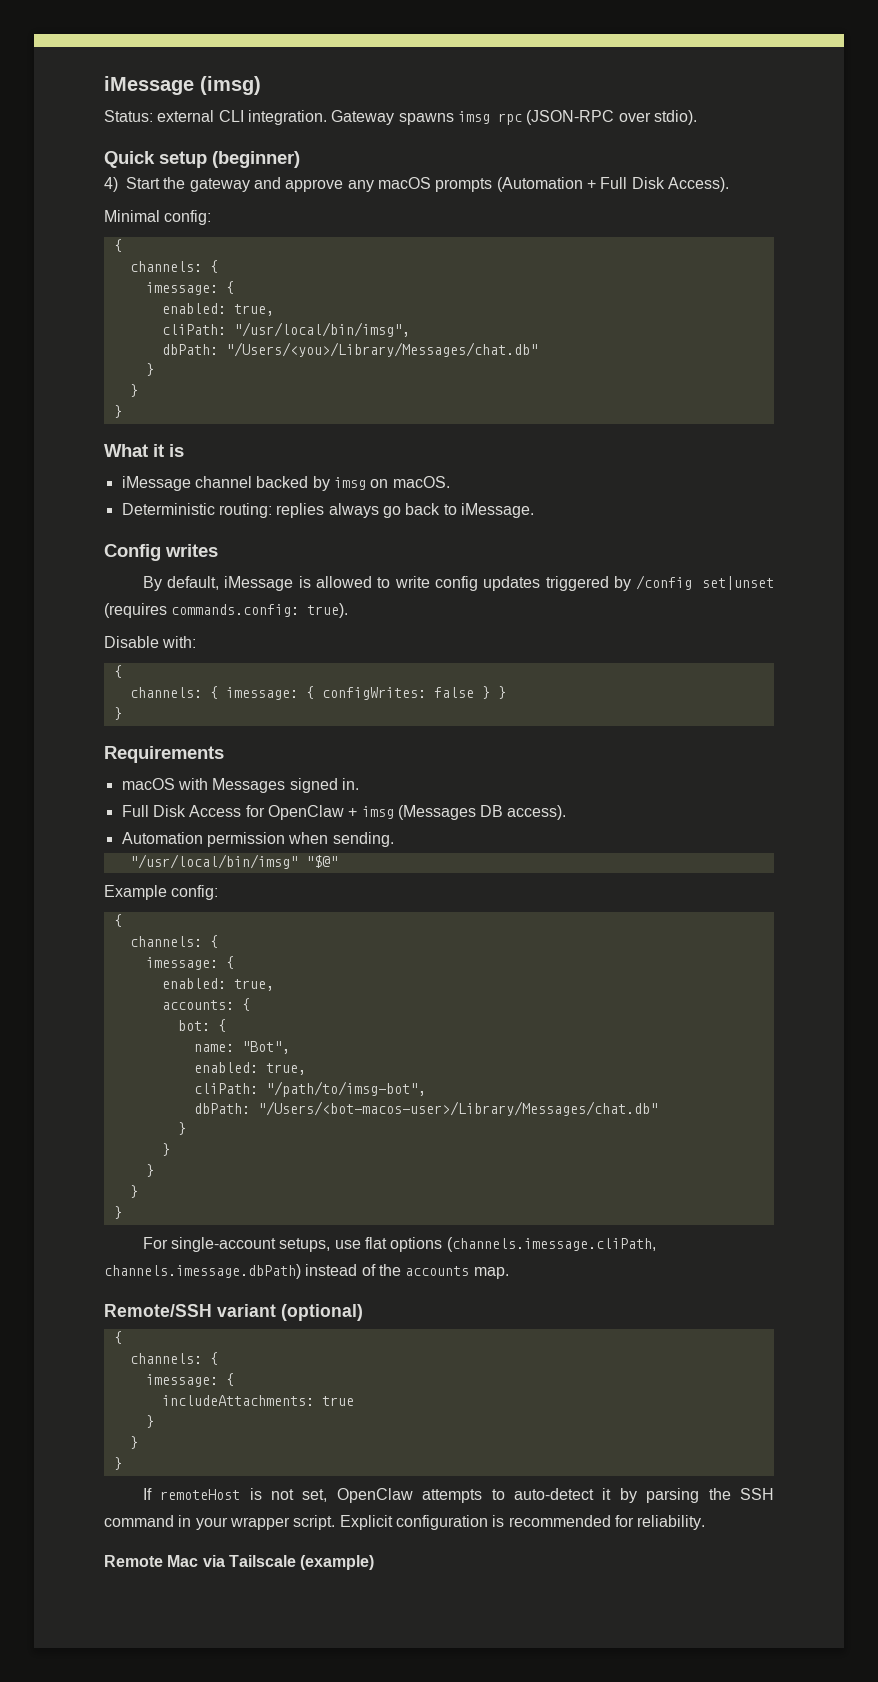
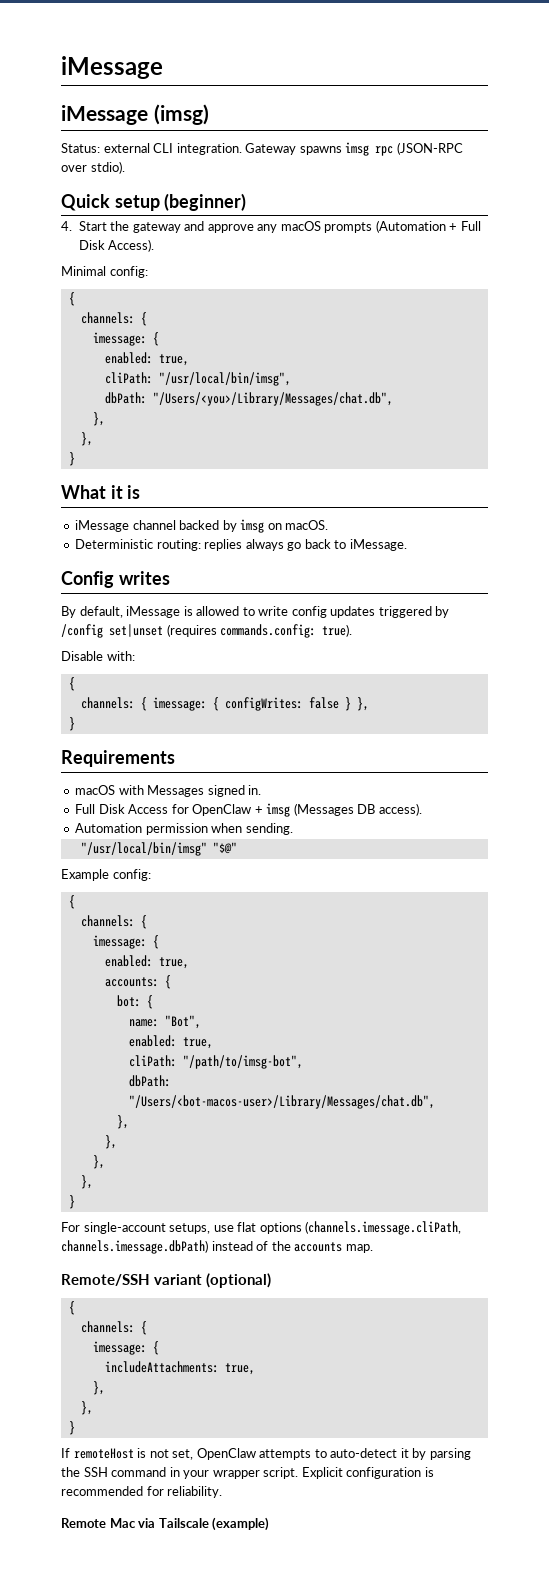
[104,76,194,95] iMessage -> [61,56,163,79] [61,105,148,125] iMessage // iMessage
[104,177,118,192] 4) -> [61,221,72,231] 4.
[225,342,538,357] [145,363,154,376] [129,384,138,397] "/Users/<you>/Library/Messages/chat.db" // } // } -> [152,392,393,406] [92,412,105,426] [80,432,93,446] "/Users/<you>/Library/Messages/chat.db", // }, // },
[497,686,506,699] } -> [356,697,369,711] },
[257,1101,658,1116] [177,1122,186,1135] [161,1143,170,1156] [145,1164,154,1177] [129,1185,138,1198] "/Users/<bot-macos-user>/Library/Messages/chat.db" // } // } // } // } -> [128,1095,435,1109] [116,1115,129,1129] [104,1135,117,1149] [92,1155,105,1169] [80,1175,93,1189] "/Users/<bot-macos-user>/Library/Messages/chat.db", // }, // }, // }, // },
[321,1396,354,1406] [145,1415,154,1428] [129,1436,138,1449] true // } // } -> [224,1363,255,1375] [92,1381,105,1395] [80,1401,93,1415] true, // }, // },

